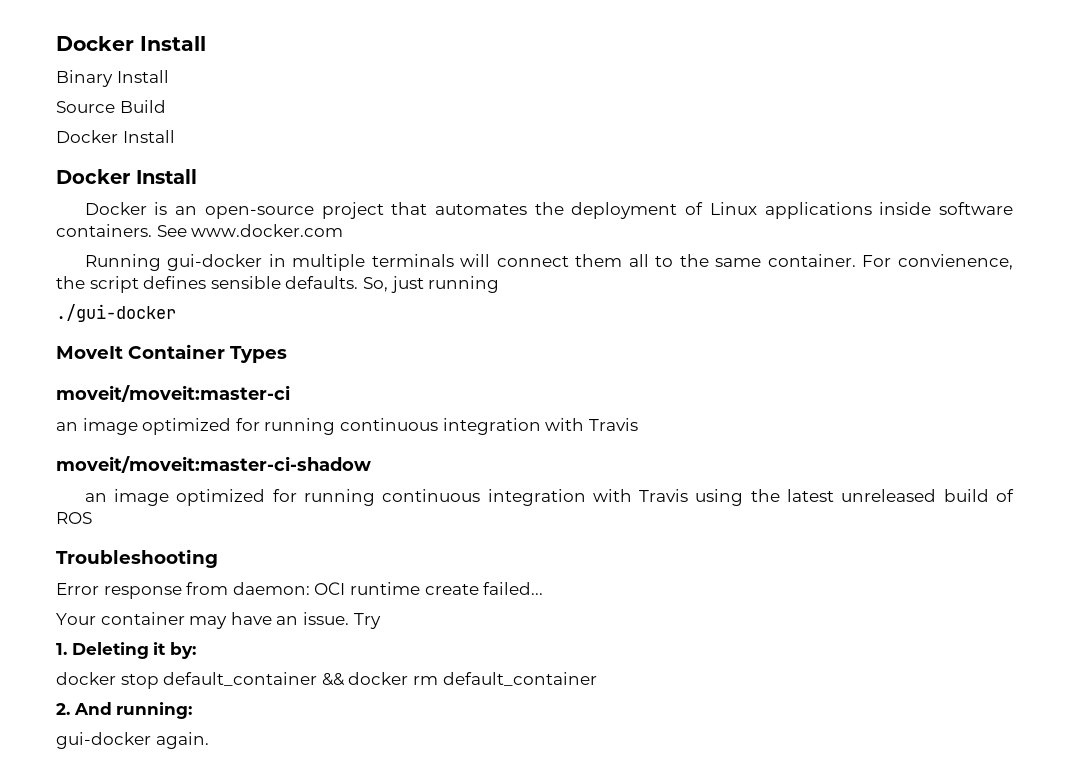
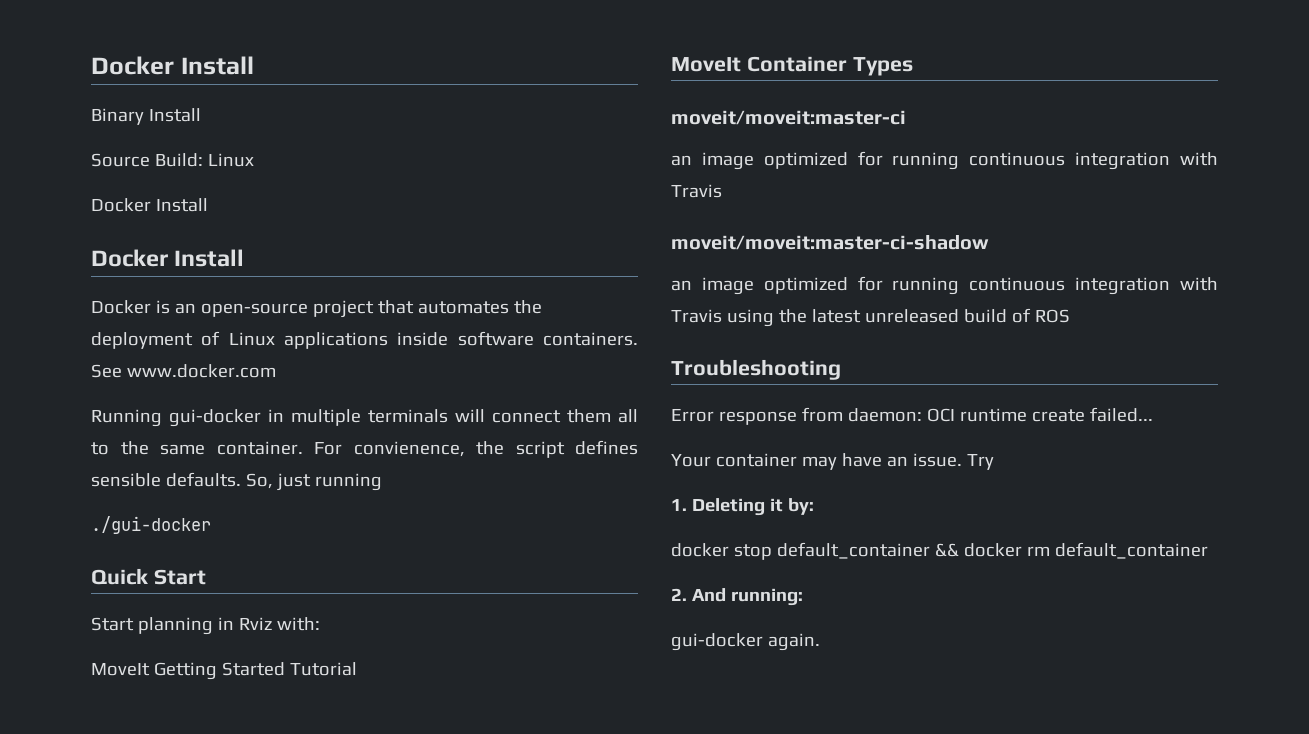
[119,100,166,113] Build -> [154,153,254,167] Build: Linux
(176, 313) none -> [91,568,206,585] [91,617,320,635] [91,662,357,680] // Quick Start // Start planning in Rviz with: // MoveIt Getting Started Tutorial

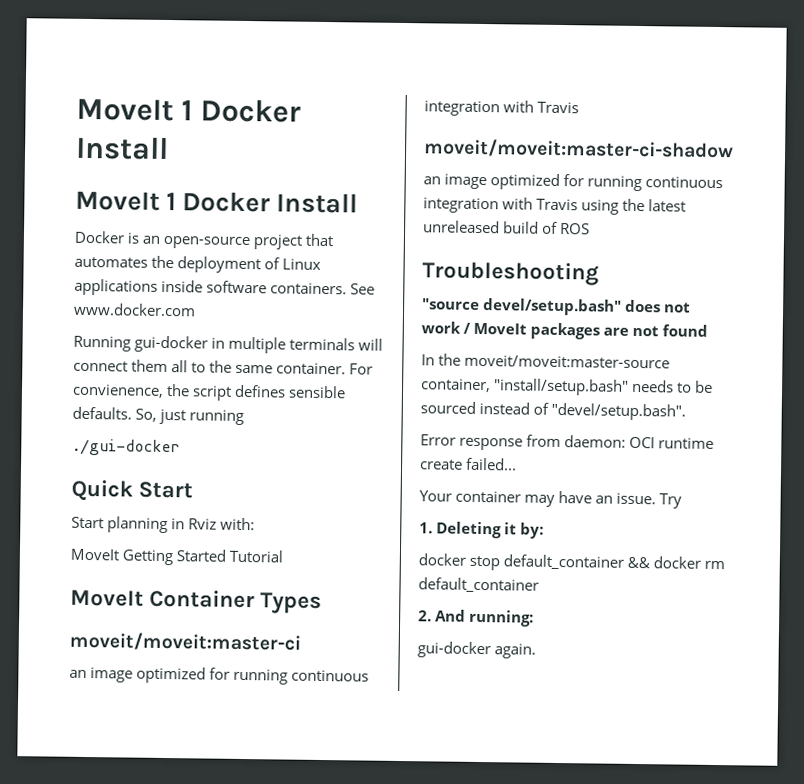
[91,56,254,75] [91,108,201,125] [91,153,254,167] [91,198,208,212] Docker Install // Binary Install // Source Build: Linux // Docker Install // -> [76,98,302,123] [75,136,169,160] [75,190,177,211] MoveIt 1 Docker Install // MoveIt 1
(841, 369) none -> [422,298,692,316] [421,321,709,340] [421,353,671,369] [421,378,714,396] [420,401,687,421] // "source devel/setup.bash" does not work / MoveIt packages are not found // In the moveit/moveit:master-source container, "install/setup.bash" needs to be sourced instead of "devel/setup.bash".

